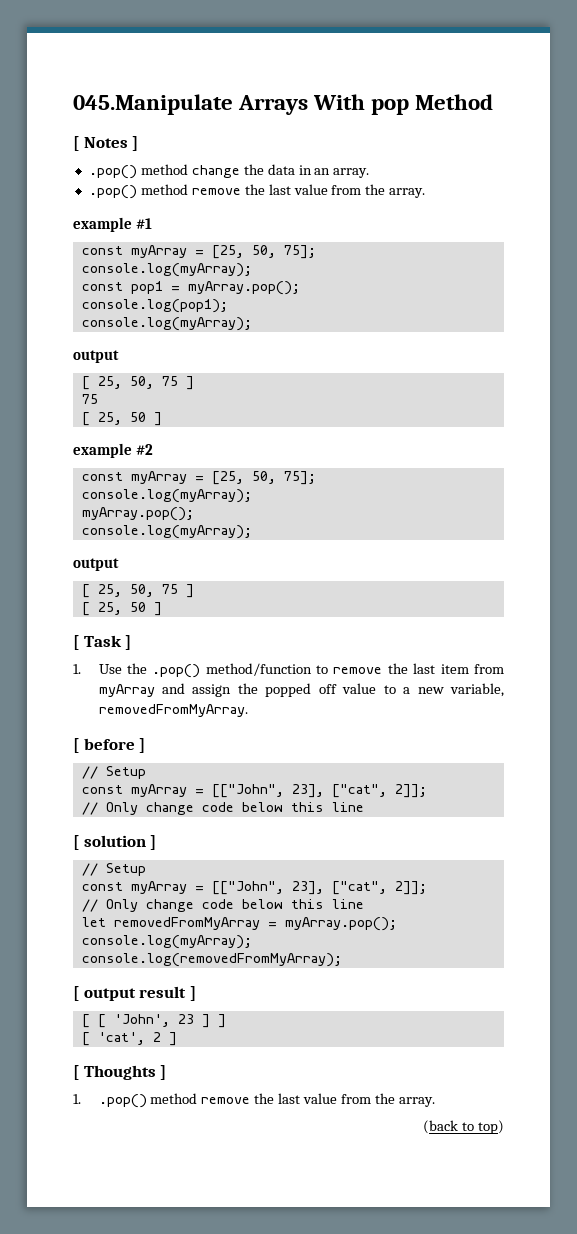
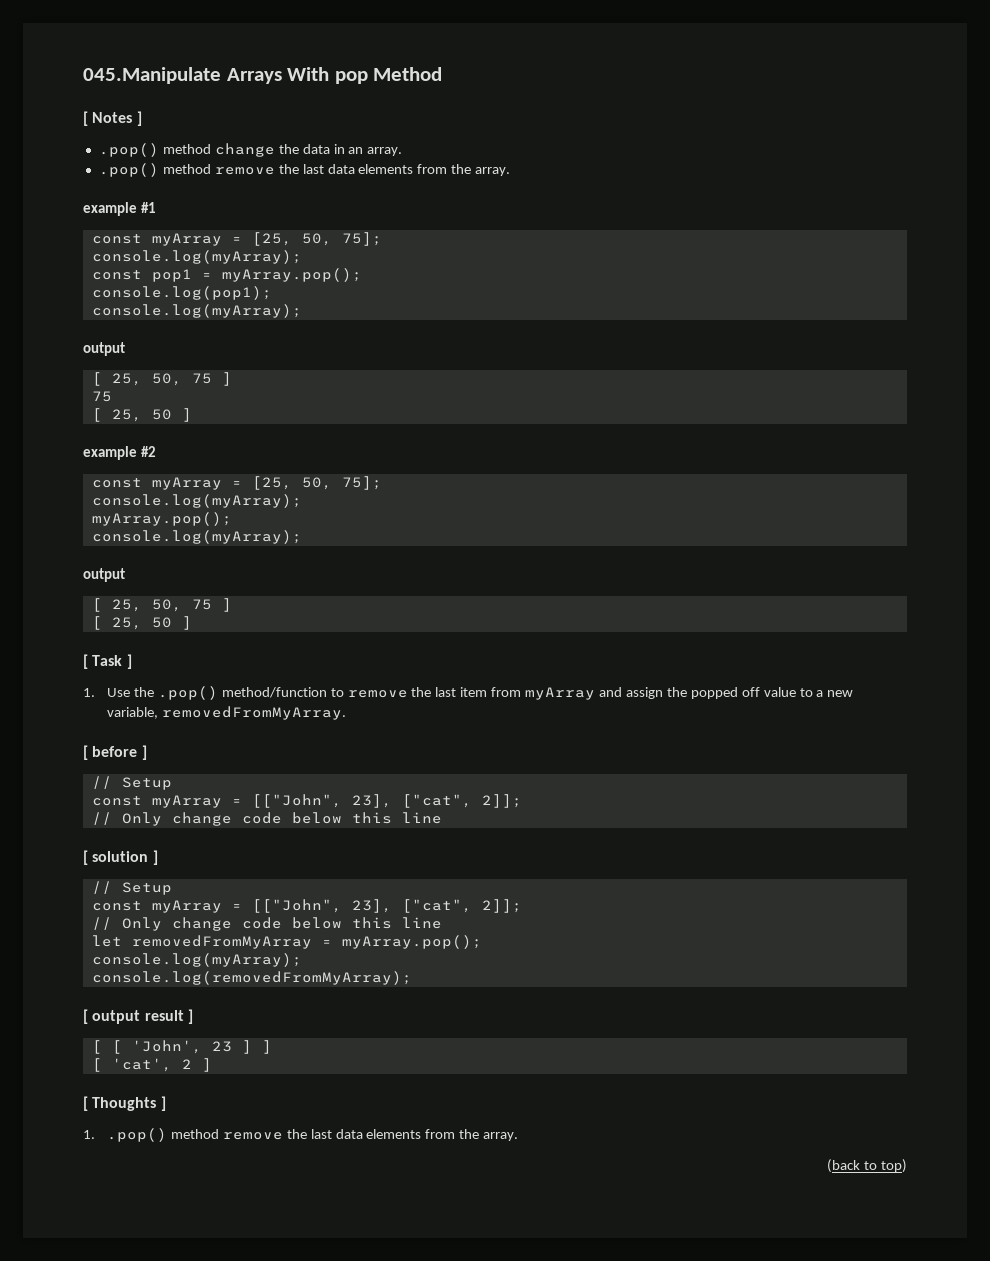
[293,184,328,195] value -> [327,164,414,174] data elements
[303,1093,338,1104] value -> [335,1129,422,1139] data elements

